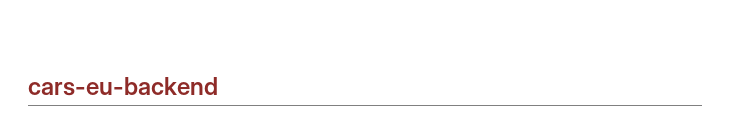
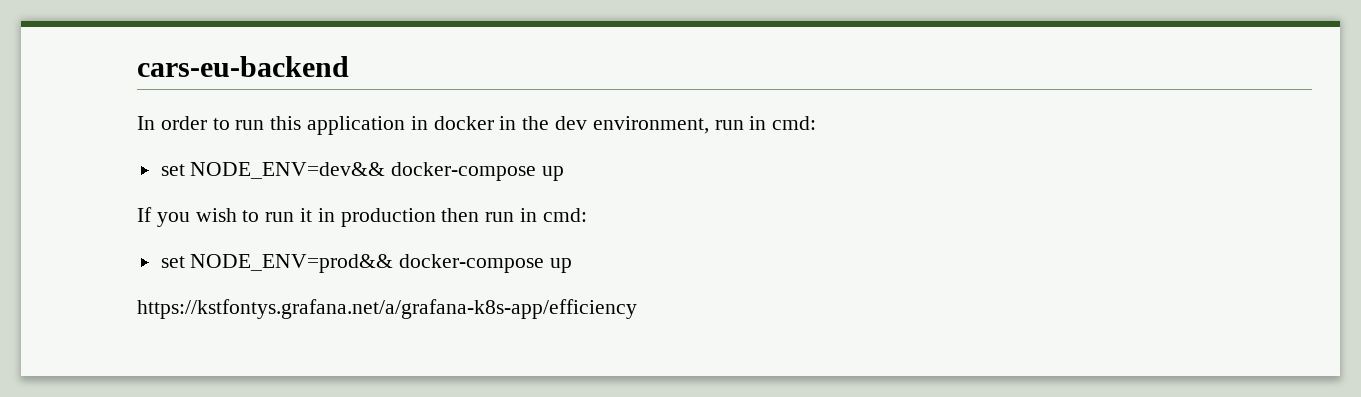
(218, 86) none -> [137,116,817,135] [160,162,565,181] [137,207,587,227] [160,254,573,273] [137,299,637,319] // In order to run this application in docker in the dev environment, run in cmd: // set NODE_ENV=dev&& docker-compose up // If you wish to run it in production then run in cmd: // set NODE_ENV=prod&& docker-compose up // https://kstfontys.grafana.net/a/grafana-k8s-app/efficiency

